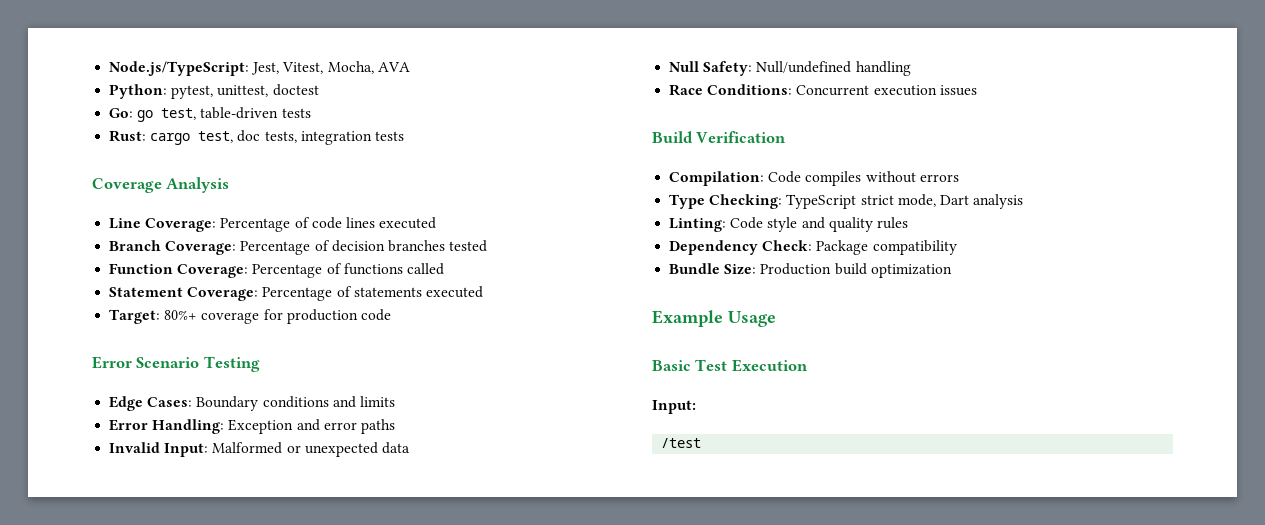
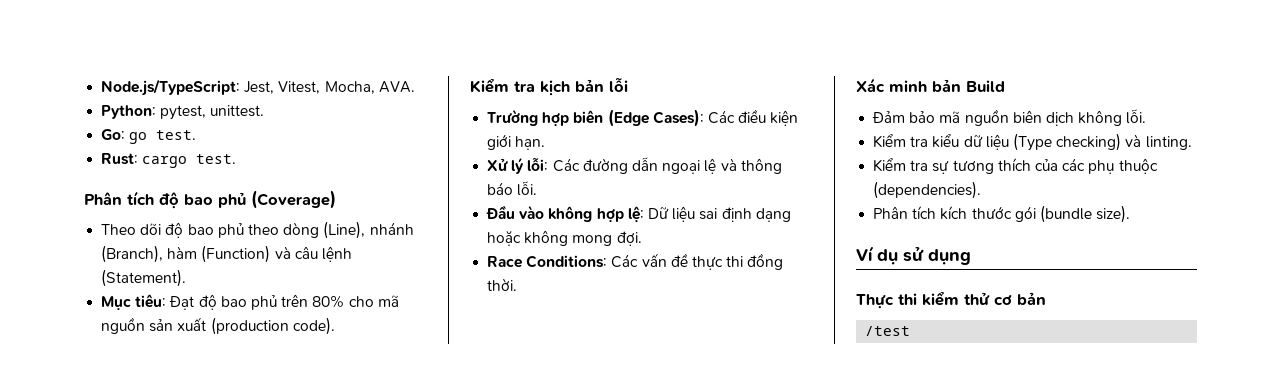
[377,62,410,72] AVA -> [378,81,415,93] AVA.
[217,84,319,97] unittest, doctest -> [210,105,265,117] unittest.
[161,107,311,120] test, table-driven tests -> [156,130,197,140] test.
[198,130,404,145] [92,177,230,193] [109,217,437,232] [109,240,488,255] [109,263,444,278] [109,286,483,301] [109,309,391,324] [92,356,260,372] [109,396,395,411] [109,419,395,434] [109,442,410,457] [669,61,911,76] [669,84,977,96] [652,131,787,143] [669,171,959,186] [669,194,1024,209] [669,217,908,232] [669,240,957,255] [669,263,952,278] [652,310,776,327] [652,359,808,372] [652,400,696,414] test, doc tests, integration tests // Coverage Analysis // Line Coverage: Percentage of code lines executed // Branch Coverage: Percentage of decision branches tested // Function Coverage: Percentage of functions called // Statement Coverage: Percentage of statements executed // Target: 80%+ coverage for production code // Error Scenario Testing // Edge Cases: Boundary conditions and limits // Error Handling: Exception and error paths // Invalid Input: Malformed or unexpected data // Null Safety: Null/undefined handling // Race Conditions: Concurrent execution issues // Build Verification // Compilation: Code compiles without errors // Type Checking: TypeScript strict mode, Dart analysis // Linting: Code style and quality rules // Dependency Check: Package compatibility // Bundle Size: Production build optimization // Example Usage // Basic Test Execution // Input: -> [196,154,237,164] [84,190,336,209] [101,221,414,239] [101,245,352,263] [101,269,187,287] [101,294,399,311] [101,317,335,335] [470,78,628,96] [487,109,799,127] [487,134,546,150] [487,157,782,174] [487,181,538,196] [486,205,791,223] [487,230,642,246] [487,253,784,270] [487,278,518,291] [856,78,1005,92] [872,109,1147,126] [873,133,1192,151] [873,158,1158,174] [873,181,982,199] [873,205,1131,223] [856,246,971,265] [856,292,1046,309] test. // Phân tích độ bao phủ (Coverage) // Theo dõi độ bao phủ theo dòng (Line), nhánh (Branch), hàm (Function) và câu lệnh (Statement). // Mục tiêu: Đạt độ bao phủ trên 80% cho mã nguồn sản xuất (production code). // Kiểm tra kịch bản lỗi // Trường hợp biên (Edge Cases): Các điều kiện giới hạn. // Xử lý lỗi: Các đường dẫn ngoại lệ và thông báo lỗi. // Đầu vào không hợp lệ: Dữ liệu sai định dạng hoặc không mong đợi. // Race Conditions: Các vấn đề thực thi đồng thời. // Xác minh bản Build // Đảm bảo mã nguồn biên dịch không lỗi. // Kiểm tra kiểu dữ liệu (Type checking) và linting. // Kiểm tra sự tương thích của các phụ thuộc (dependencies). // Phân tích kích thước gói (bundle size). // Ví dụ sử dụng // Thực thi kiểm thử cơ bản

